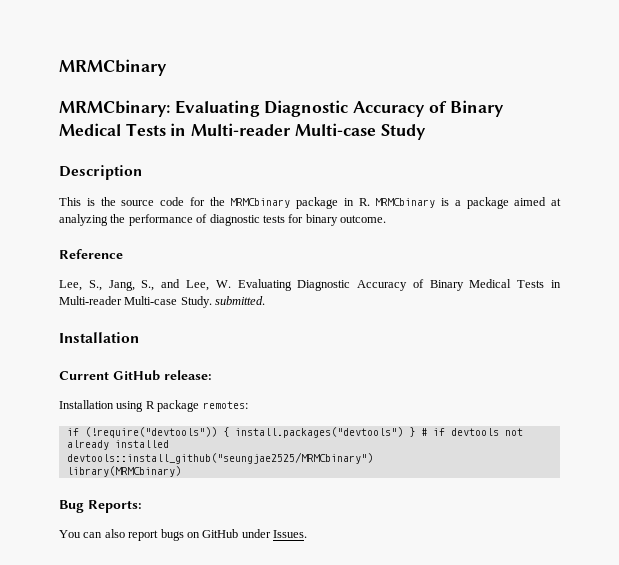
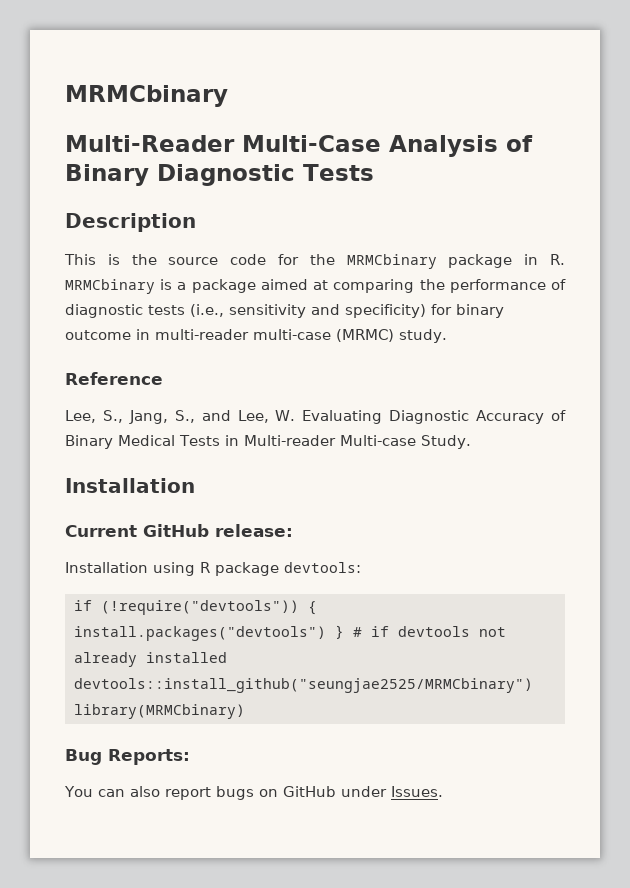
[59,100,504,117] [59,123,426,140] MRMCbinary: Evaluating Diagnostic Accuracy of Binary Medical Tests in Multi-reader Multi-case Study -> [65,135,533,157] [65,164,374,186] Multi-Reader Multi-Case Analysis of Binary Diagnostic Tests
[59,214,108,226] analyzing -> [333,279,415,293] comparing
[288,214,386,226] for binary outcome. -> [190,304,504,318] [65,329,447,343] (i.e., sensitivity and specificity) for binary outcome in multi-reader multi-case (MRMC) study.
[215,296,266,305] submitted. -> (471, 442) none
[202,401,248,409] remotes: -> [284,562,361,573] devtools:

